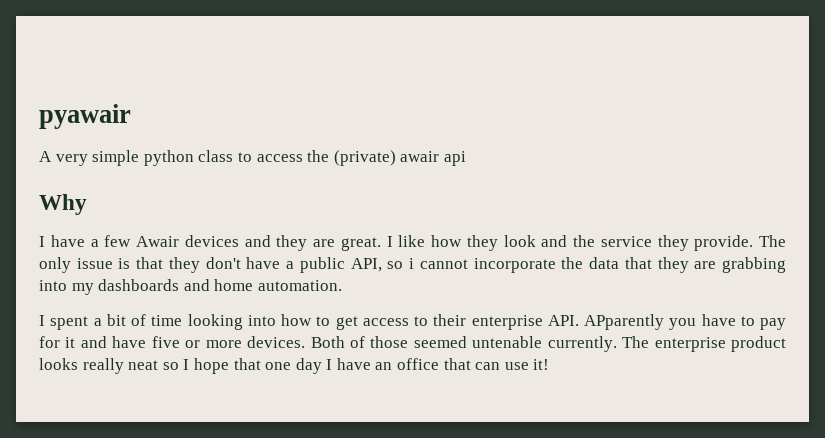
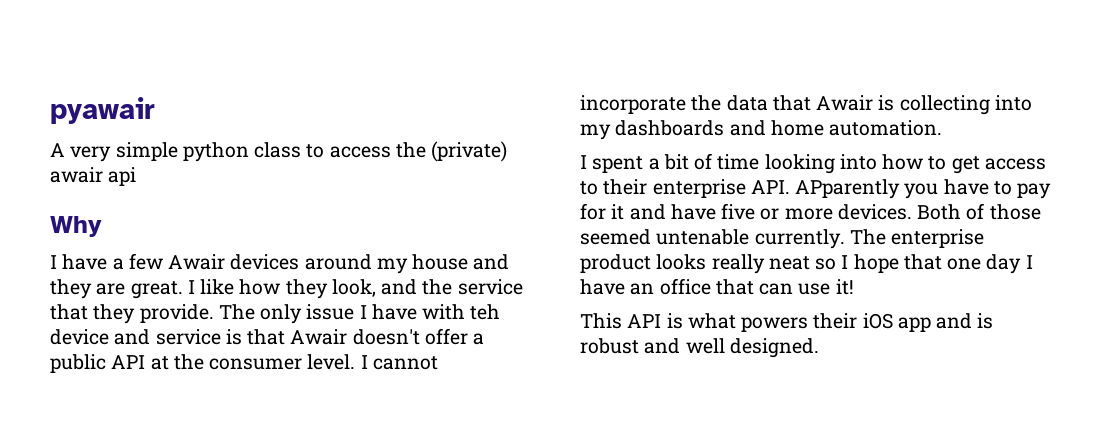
(239, 241) none -> [304,254,469,274] around my house
[503,235,536,247] look -> [331,279,376,297] look,
(652, 241) none -> [50,304,88,320] that
[118,257,415,273] is that they don't have a public API, so i -> [359,304,501,320] [50,328,485,345] [50,354,368,373] I have with teh device and service is that Awair doesn't offer a public API at the consumer level. I
[657,257,786,273] they are grabbing -> [816,95,990,115] Awair is collecting
(550, 364) none -> [580,313,994,332] [580,338,819,358] // This API is what powers their iOS app and is robust and well designed.

